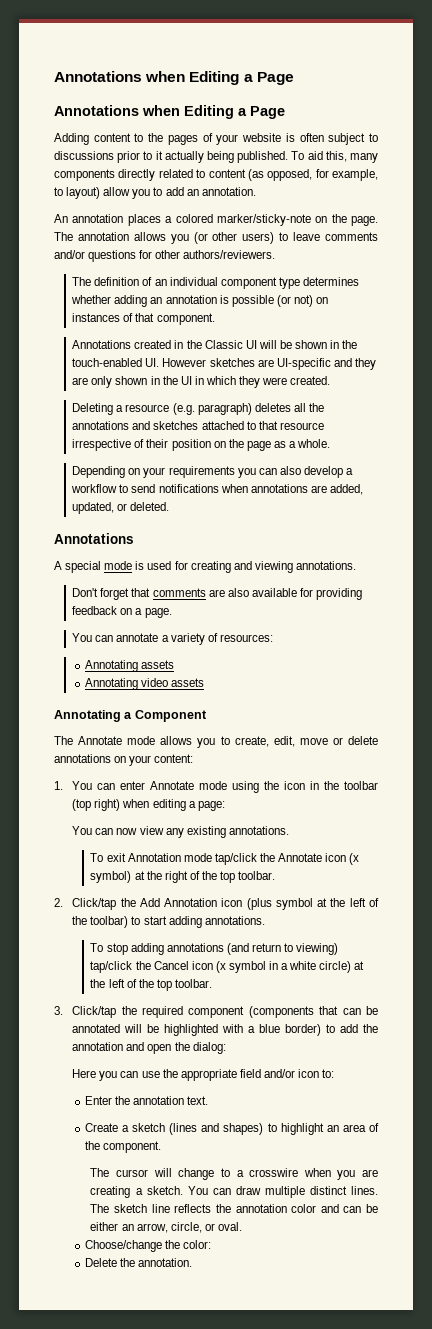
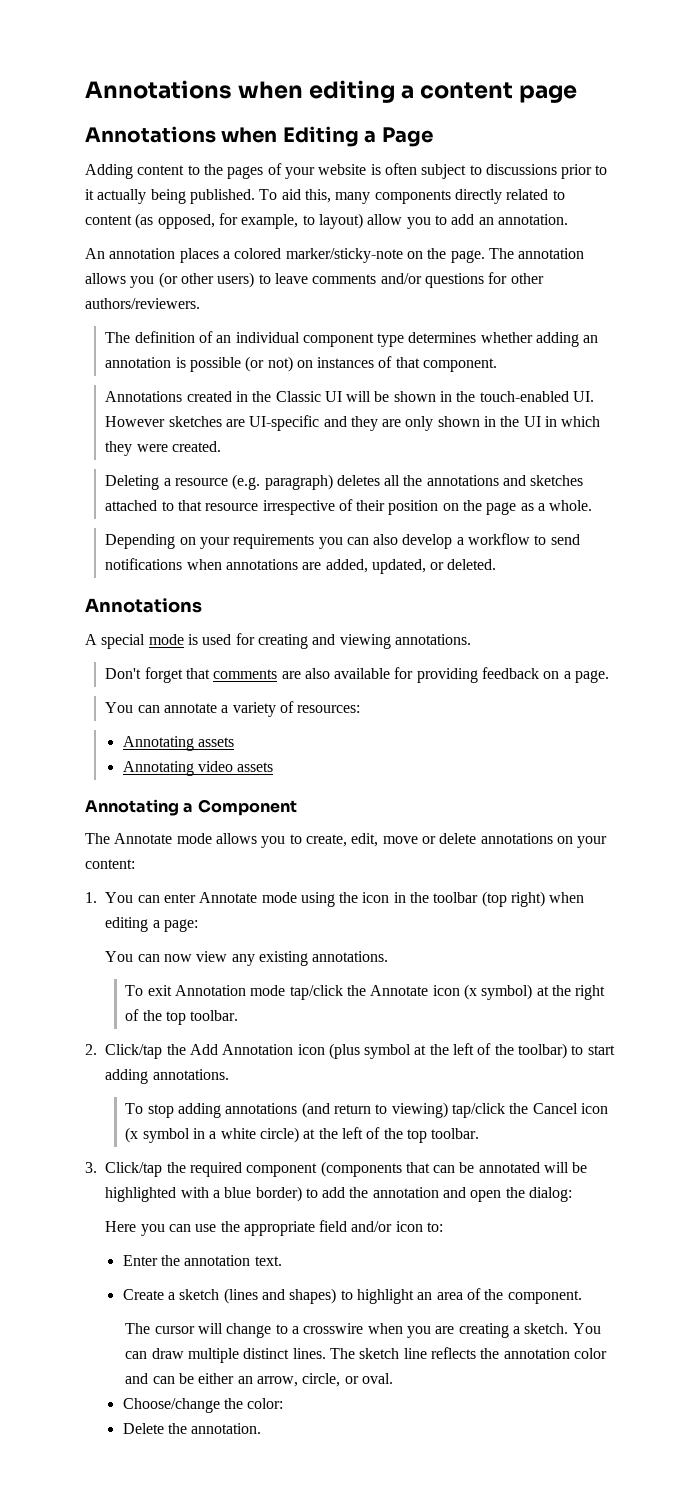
[54,71,294,85] Annotations when Editing a Page -> [85,80,578,103] Annotations when editing a content page

